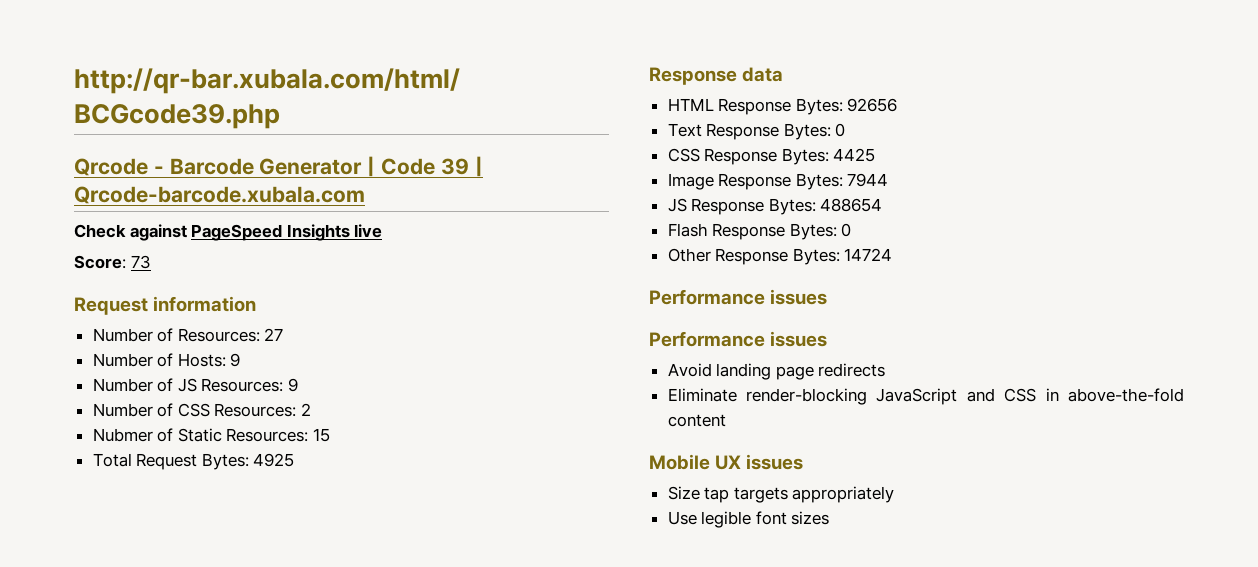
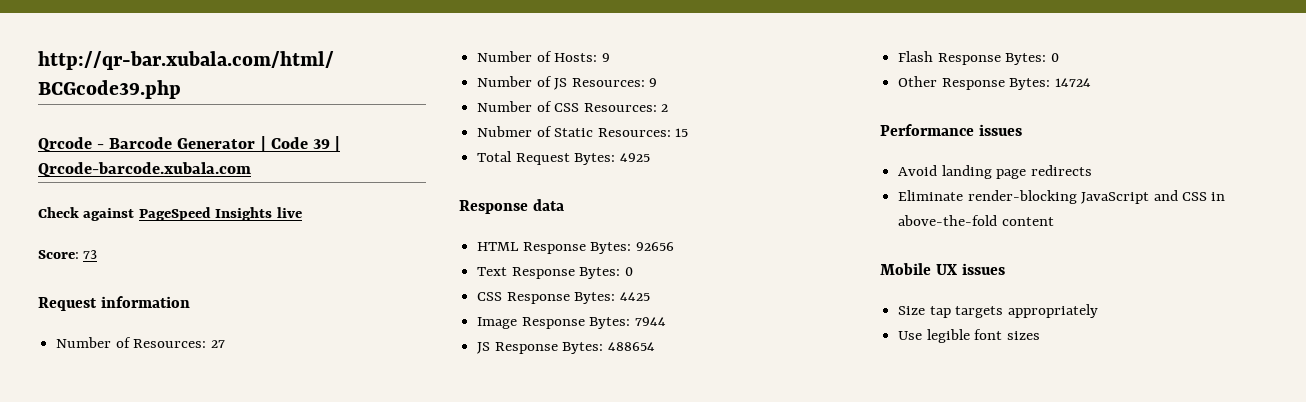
[649,331,828,347] // Performance issues -> (1022, 130) none

